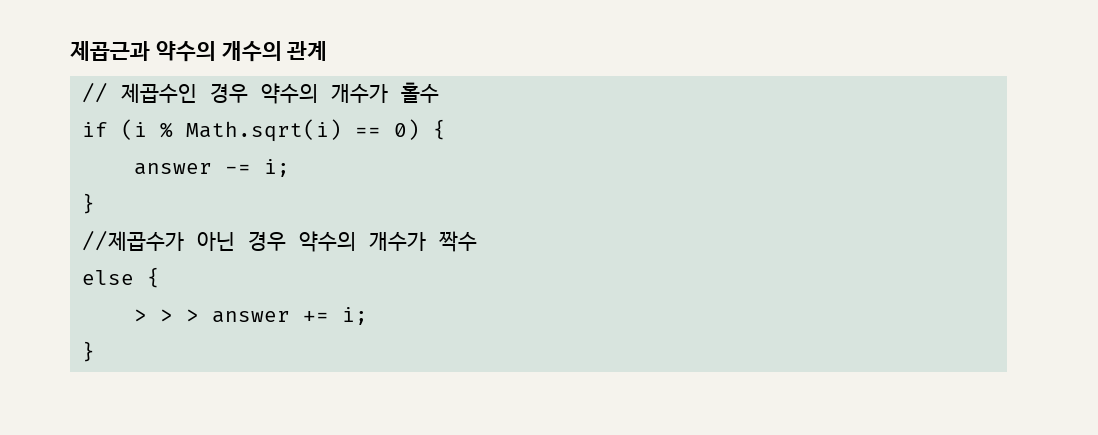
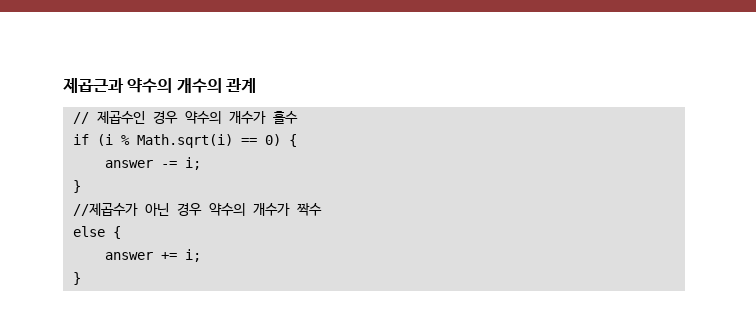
[134,309,199,322] > > > -> (122, 232) none

